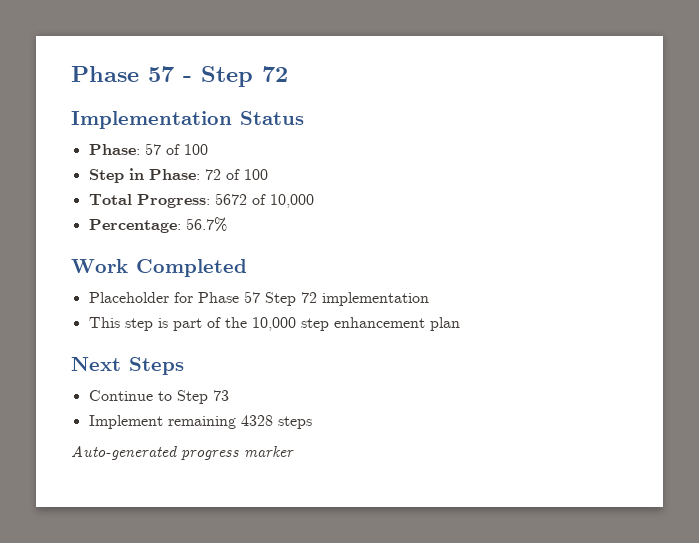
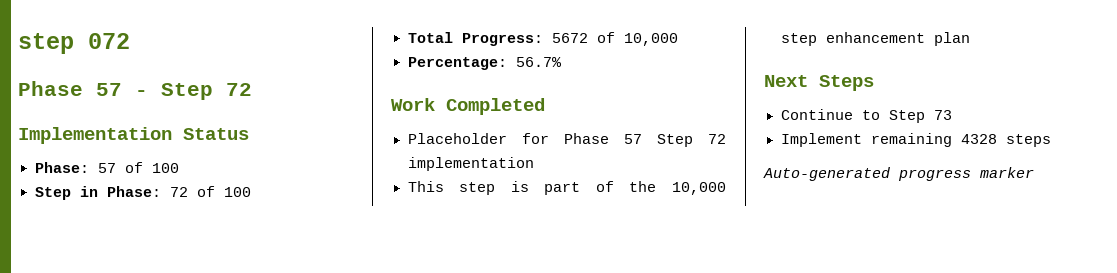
(71, 74) none -> [18,33,130,54] step 072 //

